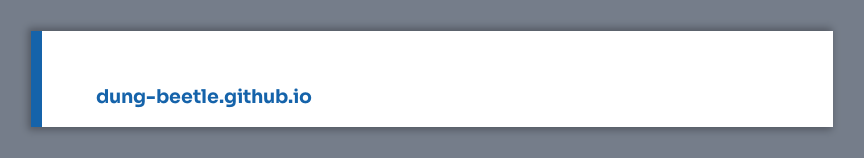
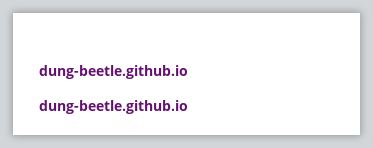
[96,88,312,108] dung-beetle.github.io -> [39,65,188,79] [39,100,188,114] dung-beetle.github.io // dung-beetle.github.io

